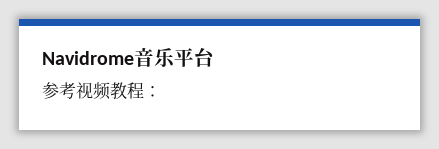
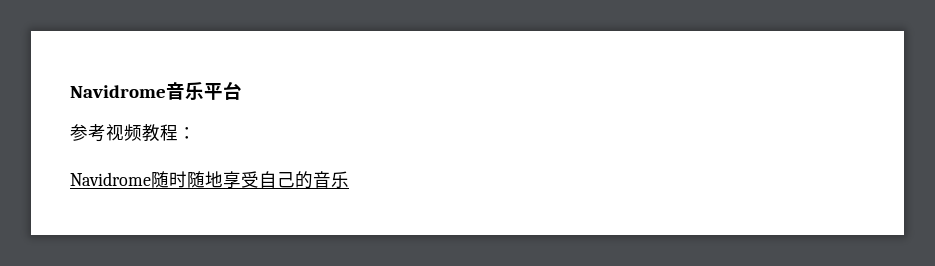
(161, 91) none -> [70,171,349,189] // Navidrome随时随地享受自己的音乐

